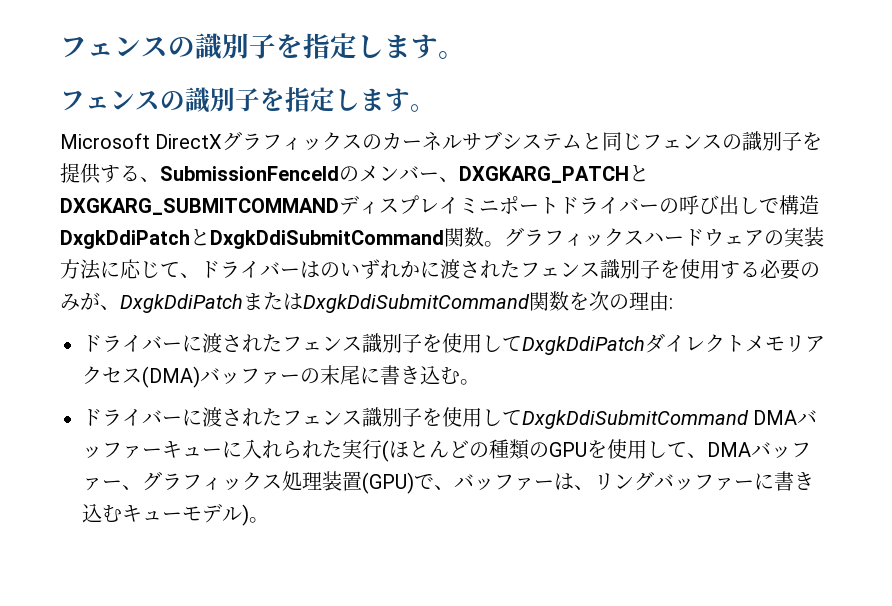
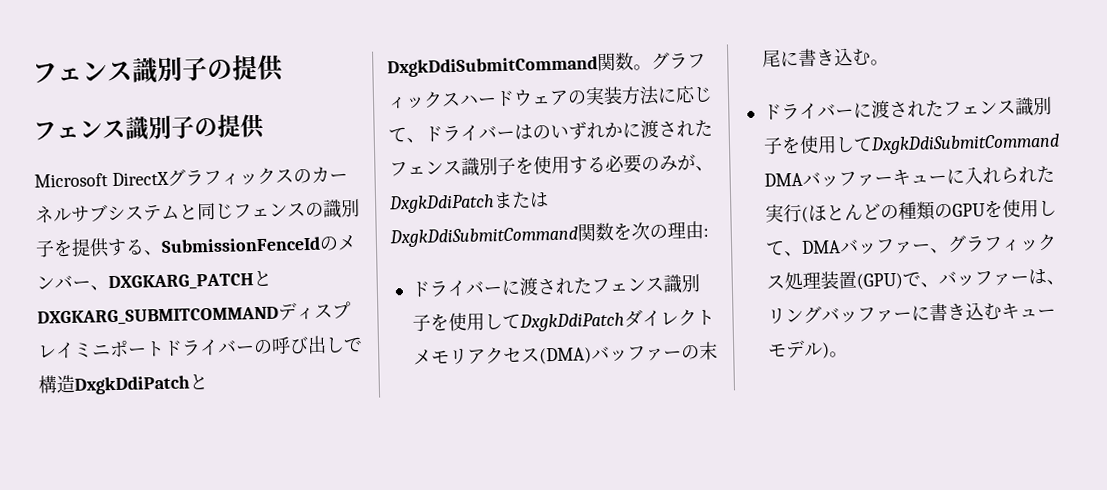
[60,33,465,60] [60,87,435,113] フェンスの識別子を指定します。 // フェンスの識別子を指定します。 -> [32,54,284,84] [33,113,265,141] フェンス識別子の提供 // フェンス識別子の提供

